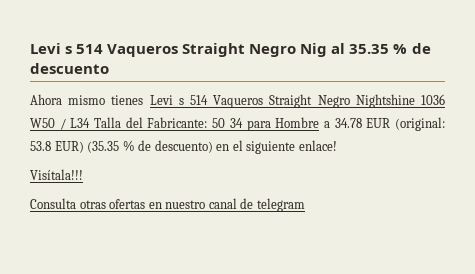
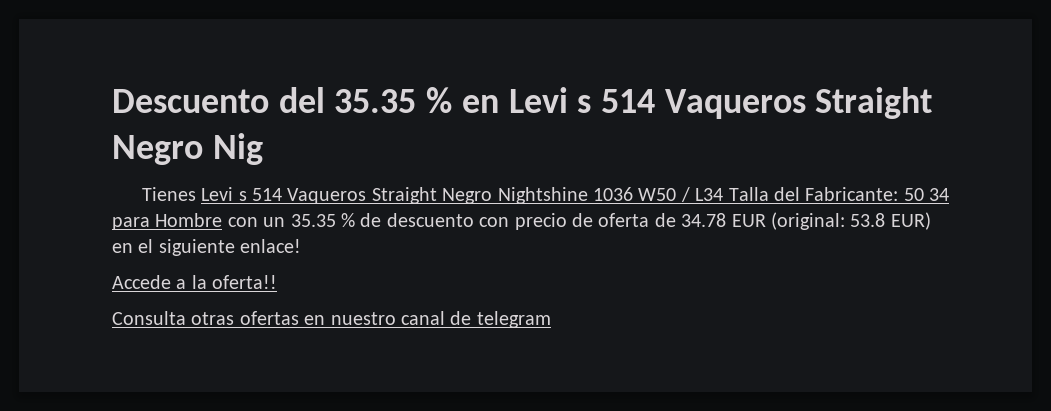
(30, 48) none -> [112,87,499,113] Descuento del 35.35 % en
[331,43,431,54] [30,63,109,74] [30,94,144,105] al 35.35 % de descuento // Ahora mismo tienes -> [141,187,196,201] // Tienes
[323,121,330,128] a -> [227,213,676,230] con un 35.35 % de descuento con precio de oferta de
[87,140,213,153] (35.35 % de descuento) -> (931, 221) none
[30,169,83,180] Visítala!!! -> [112,275,278,289] Accede a la oferta!!

